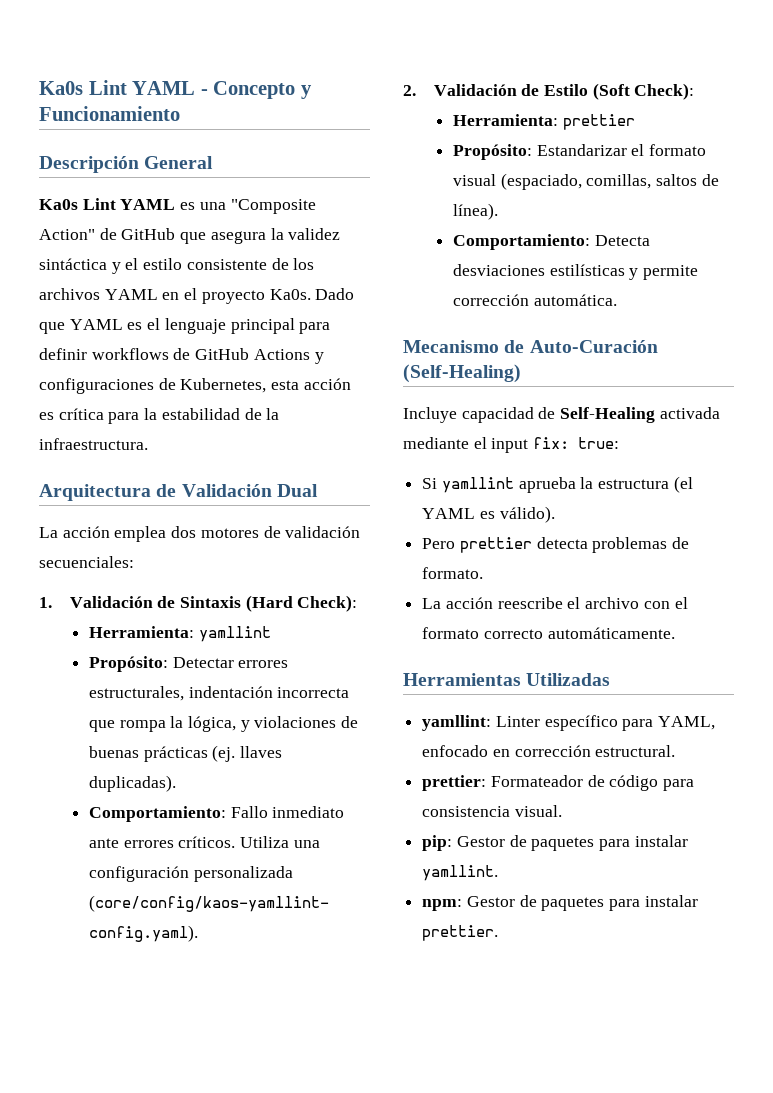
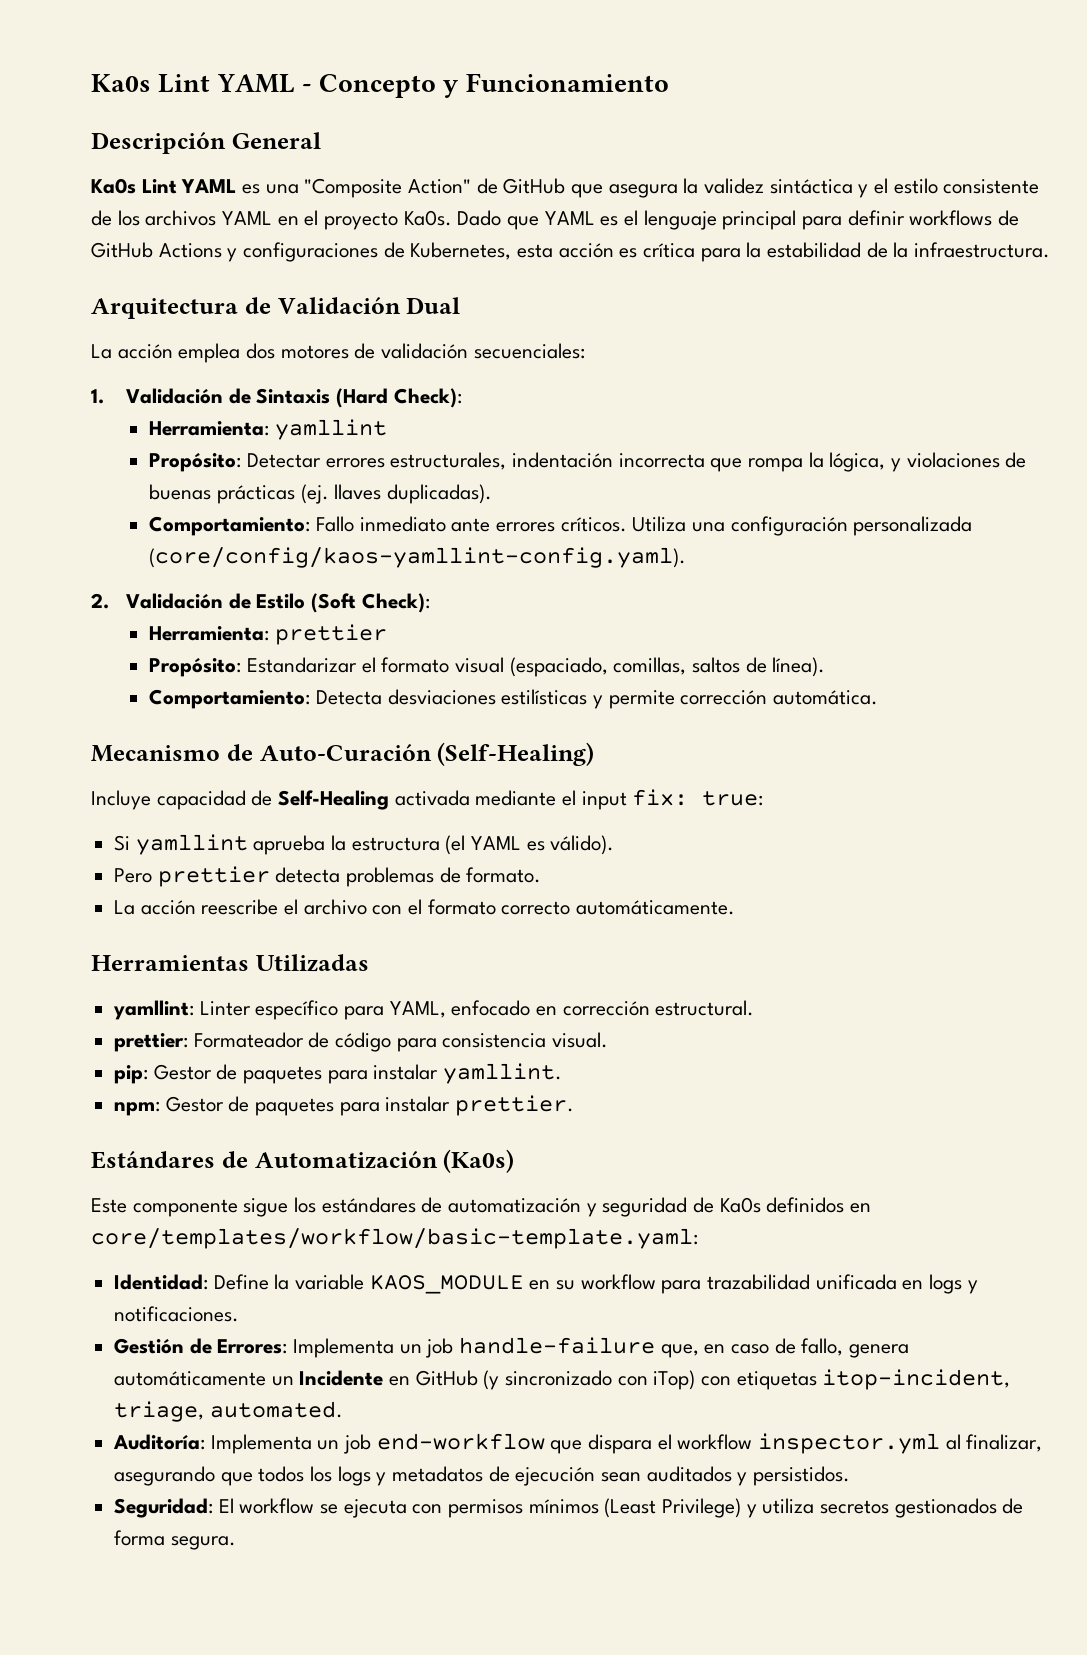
(499, 933) none -> [91,1149,515,1173] [91,1197,872,1217] [91,1228,698,1249] [114,1274,978,1294] [114,1306,240,1322] [114,1337,910,1358] [114,1369,1011,1390] [114,1401,343,1422] [113,1433,1043,1454] [114,1466,851,1486] [114,1498,1024,1518] [114,1530,236,1550] // Estándares de Automatización (Ka0s) // Este componente sigue los estándares de automatización y seguridad de Ka0s definidos en core/templates/workflow/basic-template.yaml: // Identidad: Define la variable KAOS_MODULE en su workflow para trazabilidad unificada en logs y notificaciones. // Gestión de Errores: Implementa un job handle-failure que, en caso de fallo, genera automáticamente un Incidente en GitHub (y sincronizado con iTop) con etiquetas itop-incident, triage, automated. // Auditoría: Implementa un job end-workflow que dispara el workflow inspector.yml al finalizar, asegurando que todos los logs y metadatos de ejecución sean auditados y persistidos. // Seguridad: El workflow se ejecuta con permisos mínimos (Least Privilege) y utiliza secretos gestionados de forma segura.

